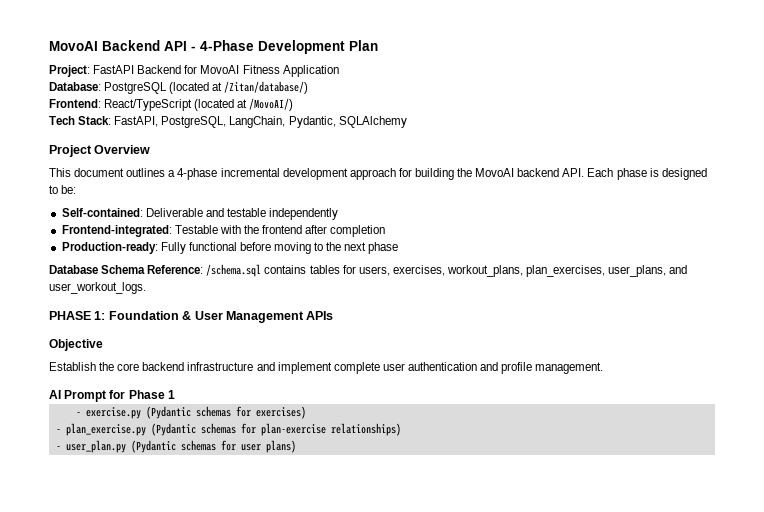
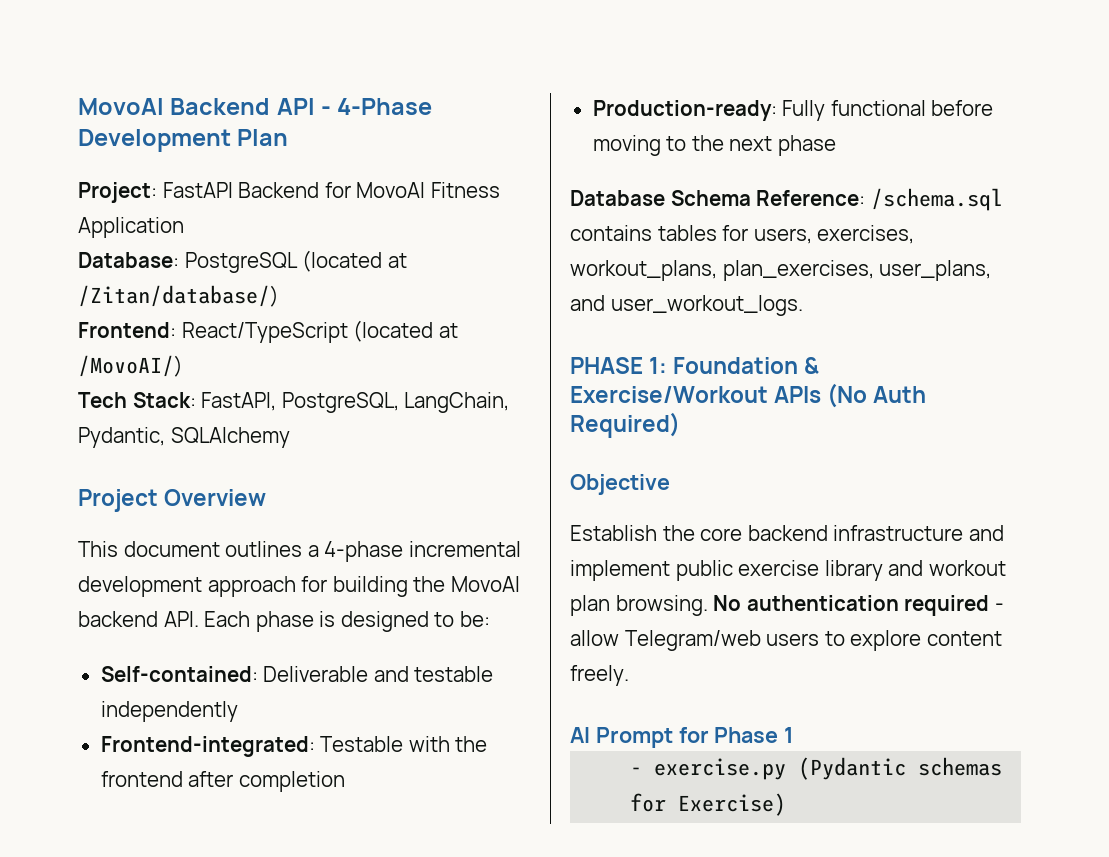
[194,311,304,323] User Management -> [570,386,768,403] Exercise/Workout
(334, 315) none -> [827,383,927,408] [570,412,680,438] (No Auth Required)
[333,362,604,374] complete user authentication and profile management. -> [675,560,1006,581] [570,595,1004,616] [570,630,1002,651] [570,665,629,686] public exercise library and workout plan browsing. No authentication required - allow Telegram/web users to explore content freely.
[255,406,306,419] [55,423,401,436] [55,440,296,453] exercises) // - plan_exercise.py (Pydantic schemas for plan-exercise relationships) // - user_plan.py (Pydantic schemas for user plans) -> [678,793,787,816] Exercise)

